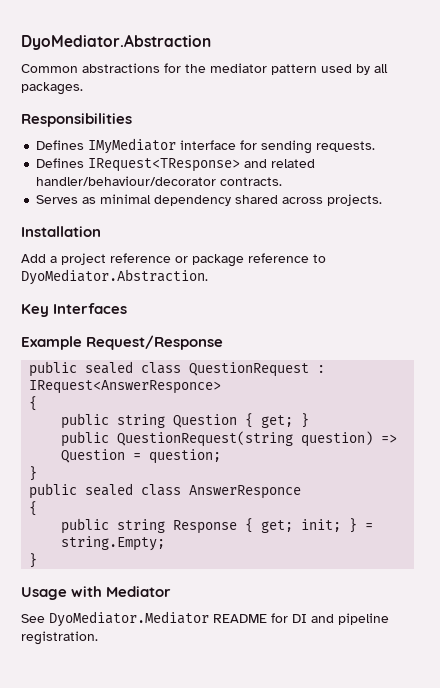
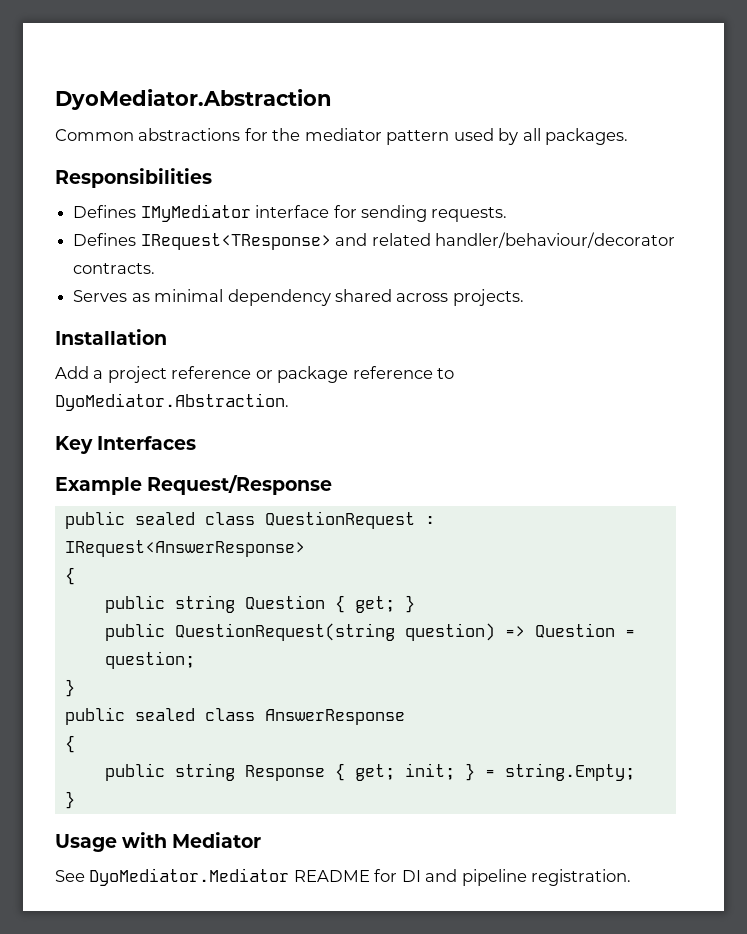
[29,380,222,394] IRequest<AnswerResponce> -> [64,540,305,557] IRequest<AnswerResponse>
[189,485,302,499] AnswerResponce -> [264,709,405,725] AnswerResponse

